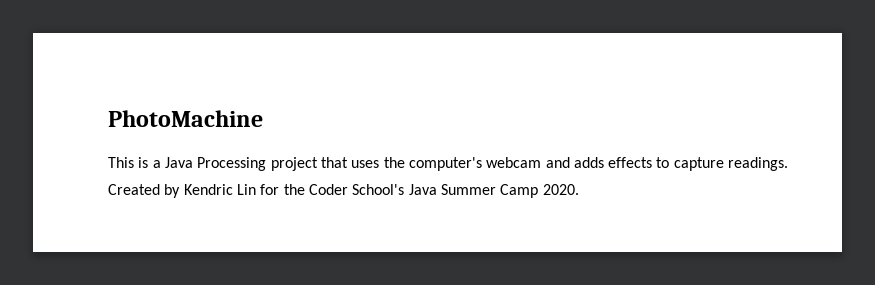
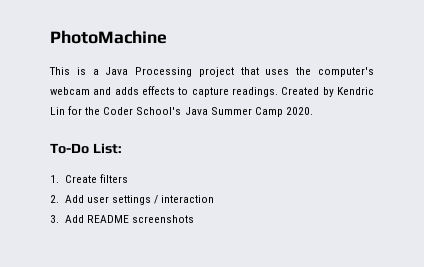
(579, 189) none -> [50,143,122,154] [50,174,128,183] [50,195,215,205] [50,215,194,223] // To-Do List: // 1. Create filters // 2. Add user settings / interaction // 3. Add README screenshots

